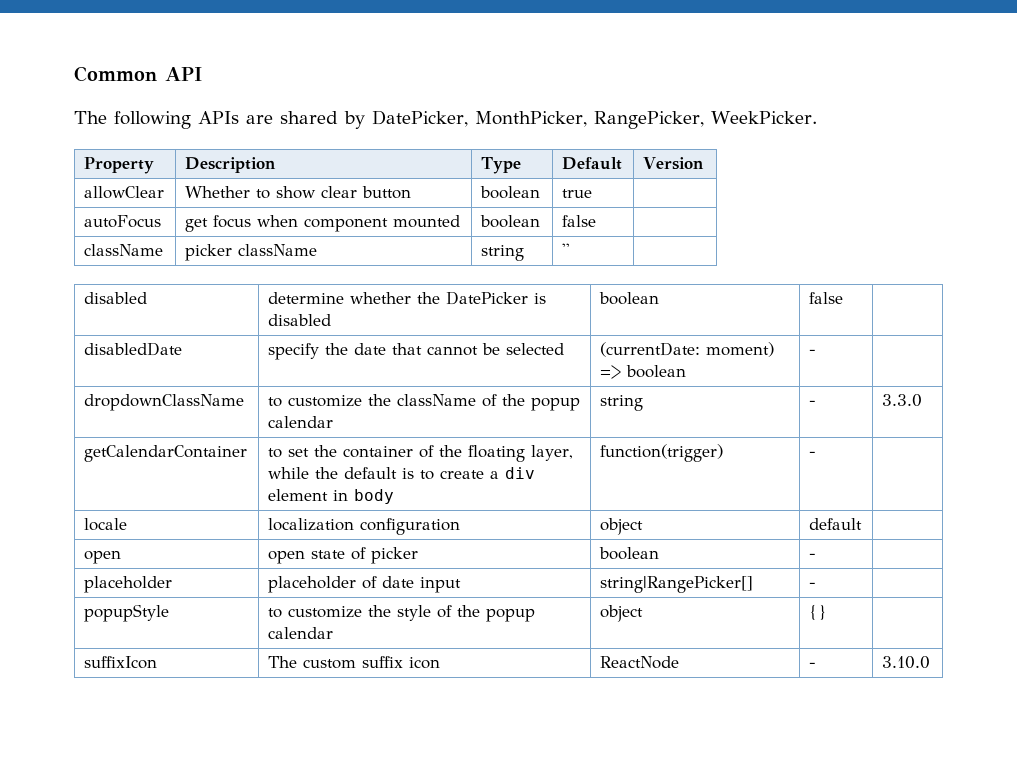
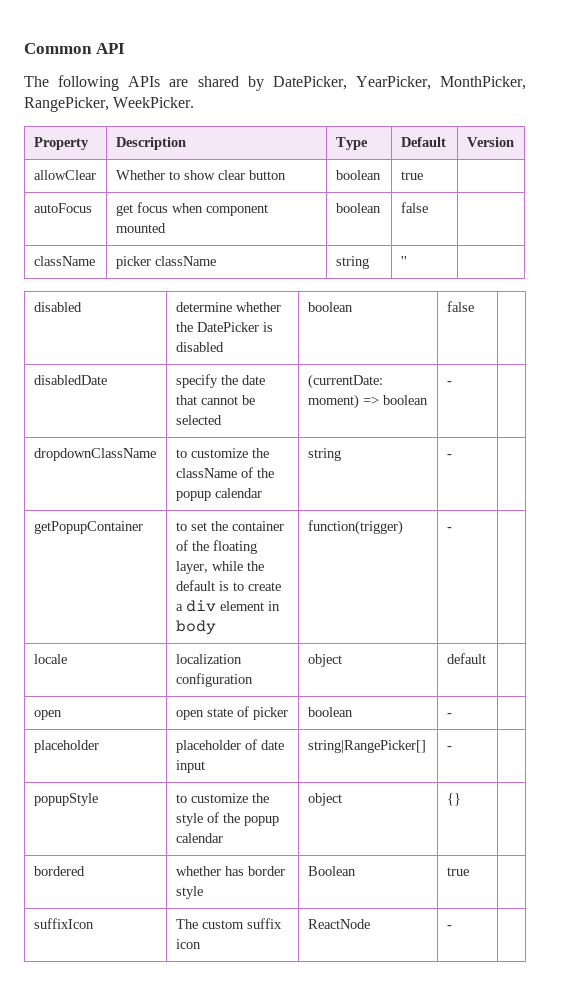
(468, 118) none -> [355,76,431,90] YearPicker,
[882,394,923,407] [84,445,248,462] 3.3.0 // getCalendarContainer -> [33,521,143,534] // getPopupContainer
(828, 612) none -> [33,866,85,876] [175,866,285,876] [175,886,203,899] [307,866,356,876] [446,867,469,876] // bordered | whether has border style | Boolean | true |
[882,656,931,669] 3.10.0 -> (452, 927) none

